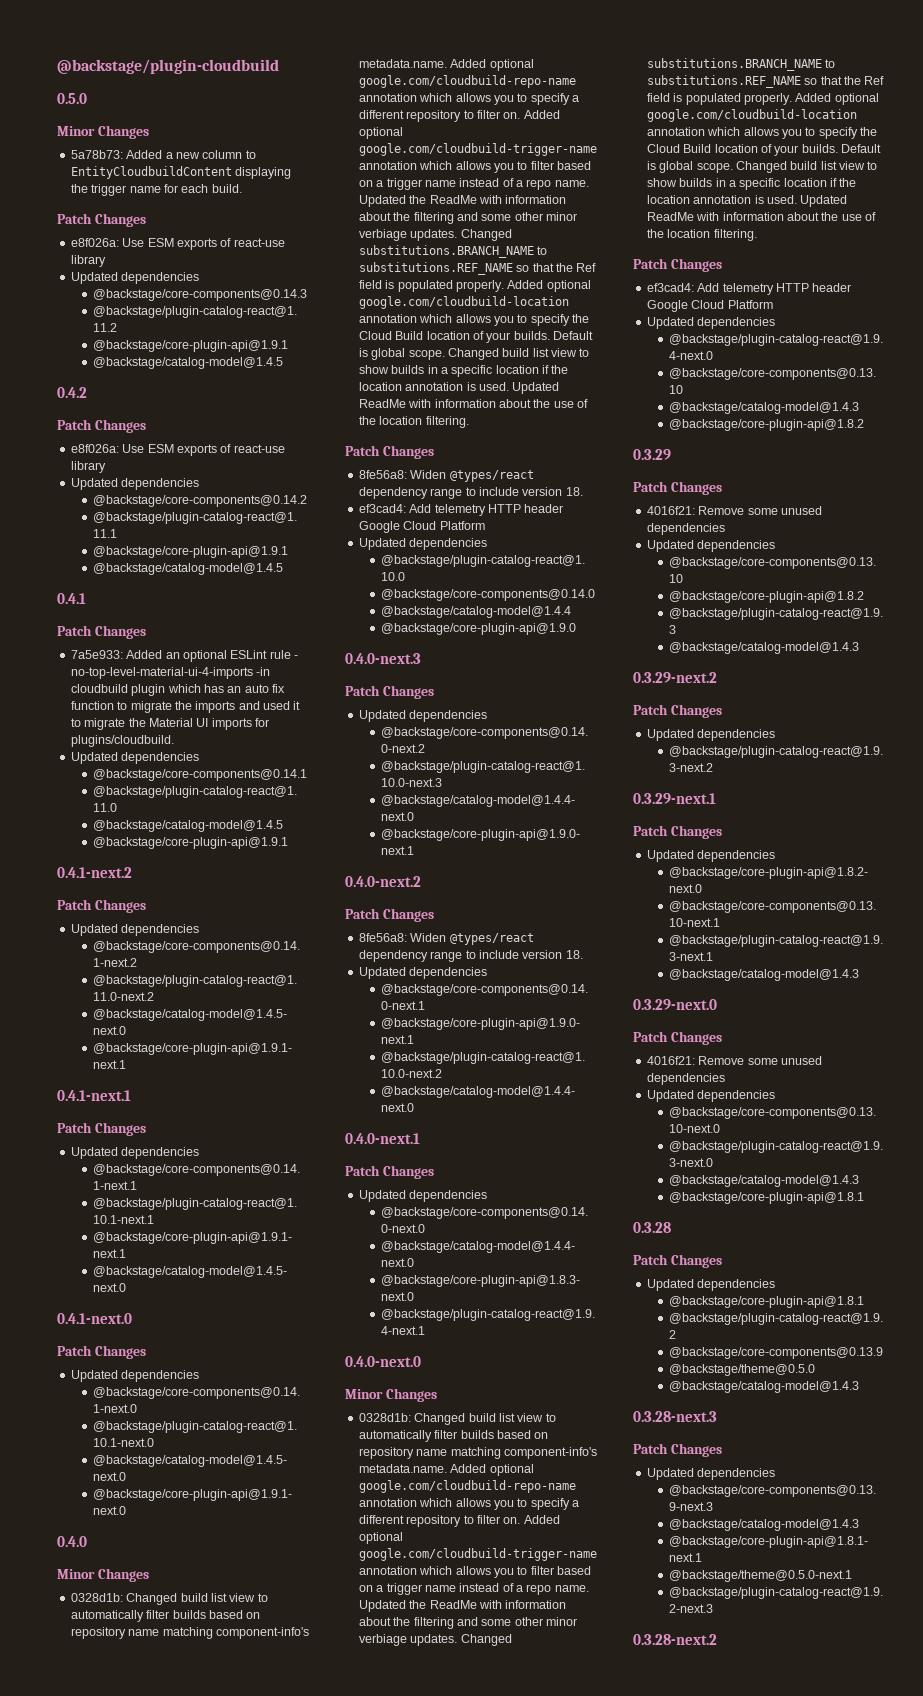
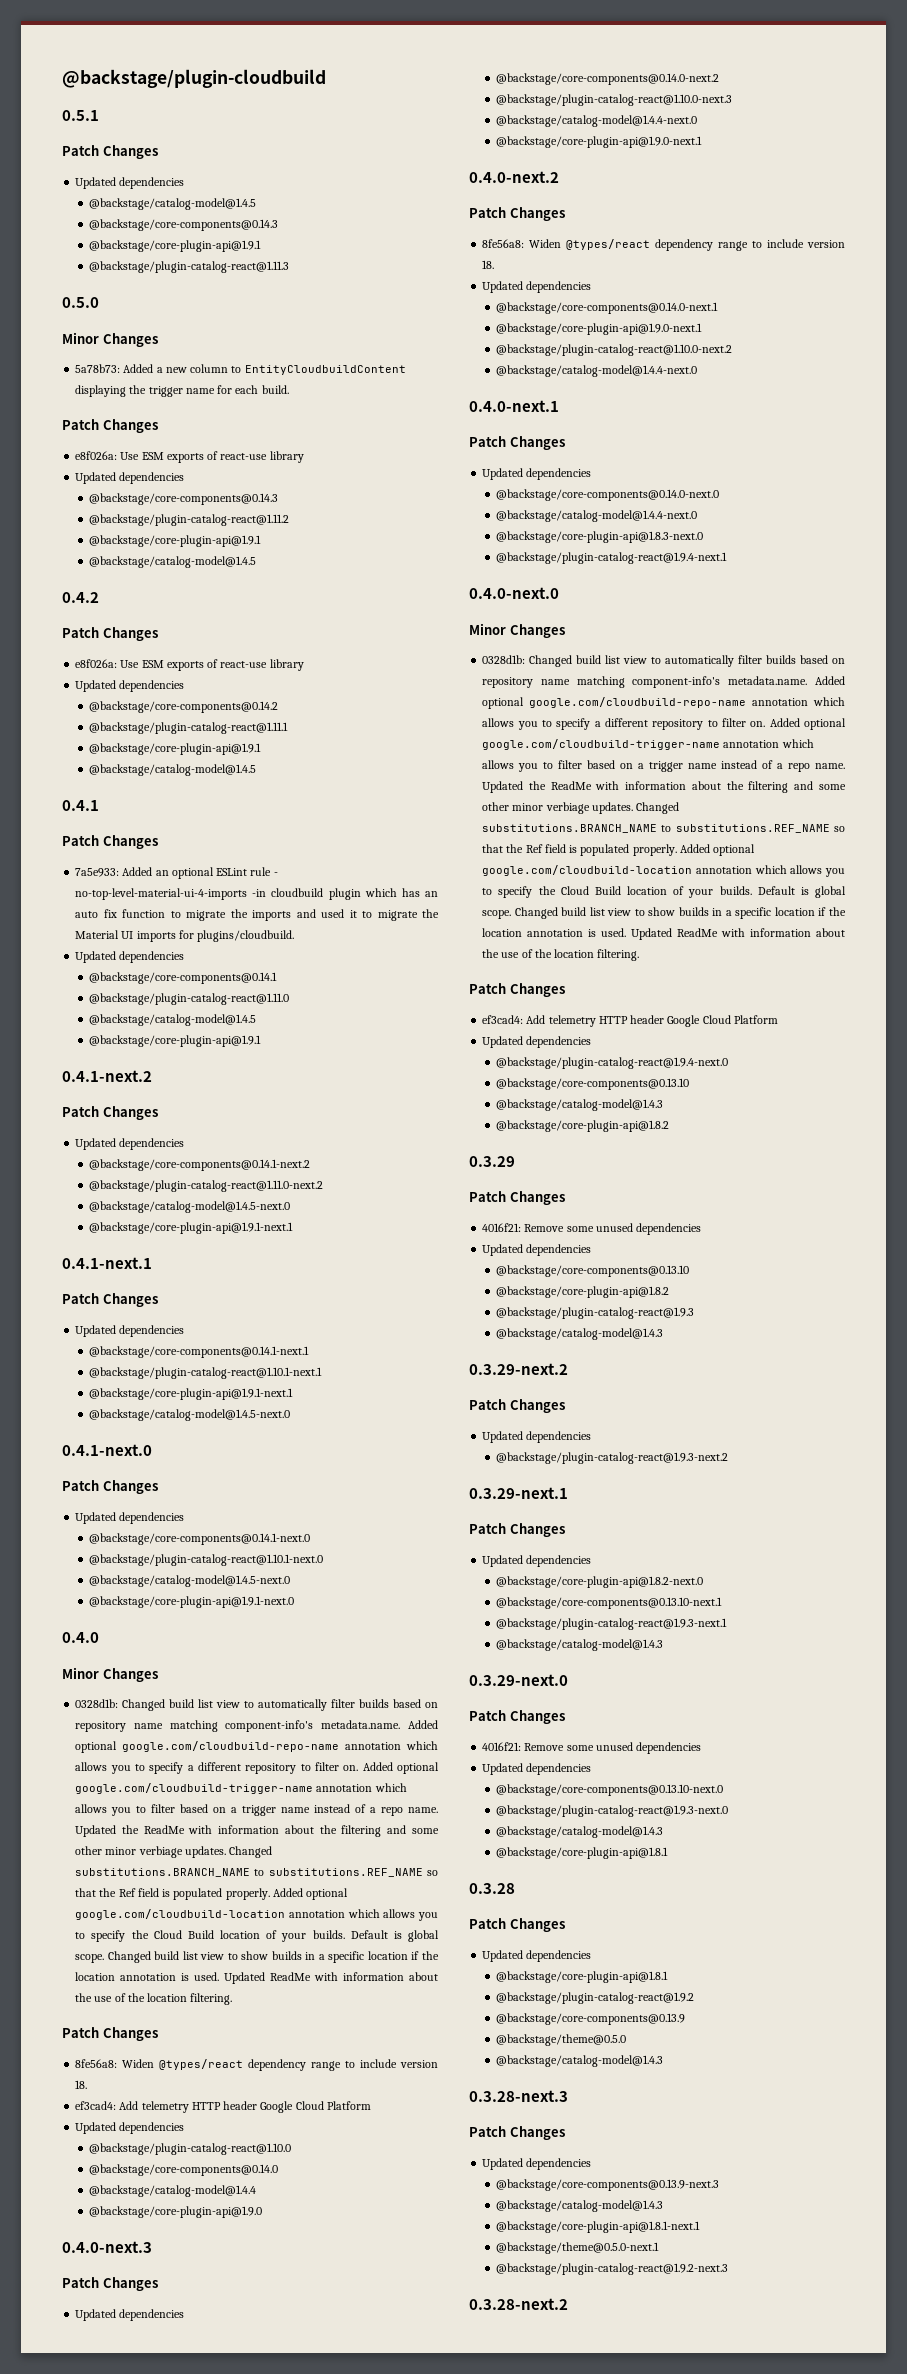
(279, 66) none -> [62,110,99,121] [62,145,158,159] [75,177,185,189] [88,198,256,210] [88,219,278,231] [88,240,261,252] [88,261,289,273] // 0.5.1 // Patch Changes // Updated dependencies // @backstage/catalog-model@1.4.5 // @backstage/core-components@0.14.3 // @backstage/core-plugin-api@1.9.1 // @backstage/plugin-catalog-react@1.11.3

